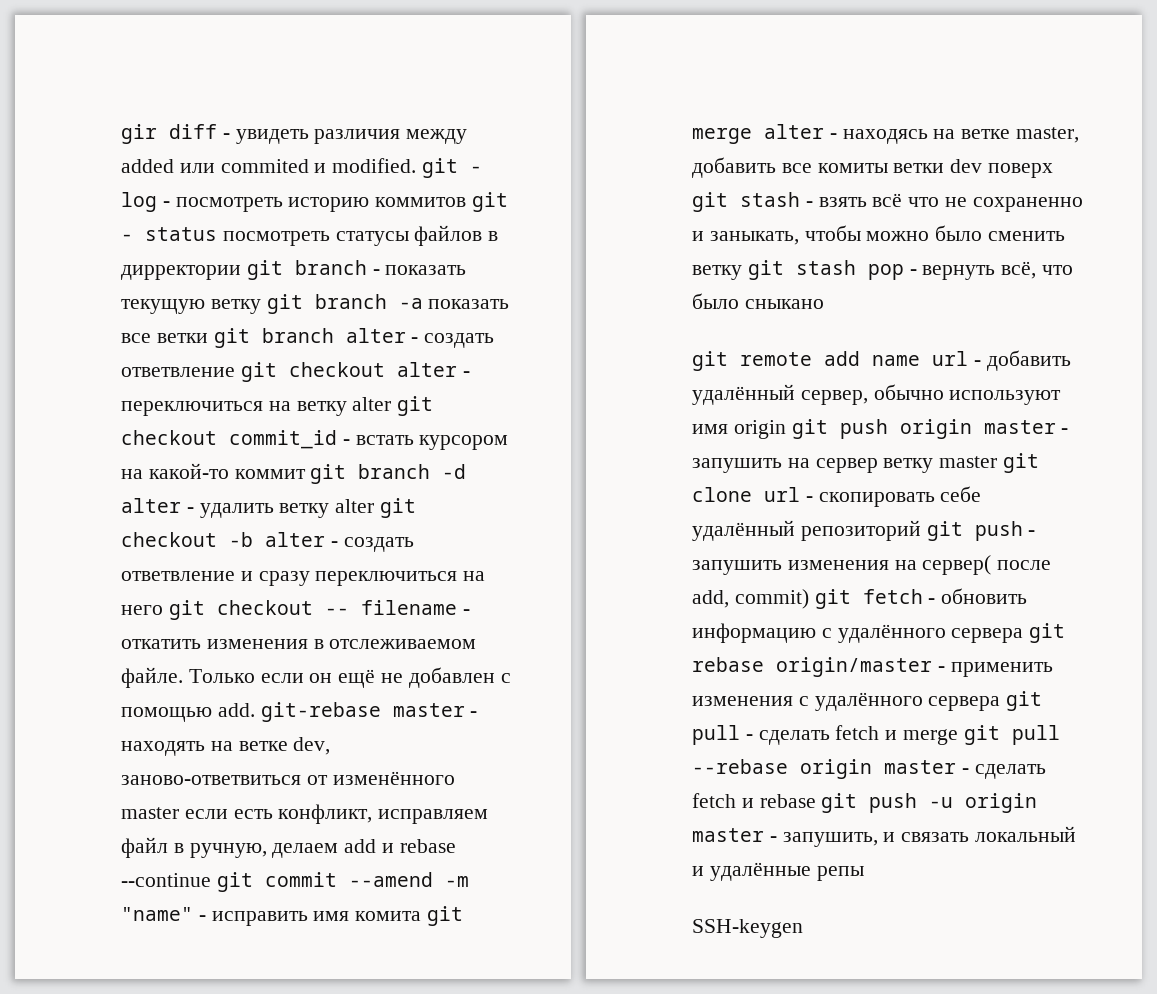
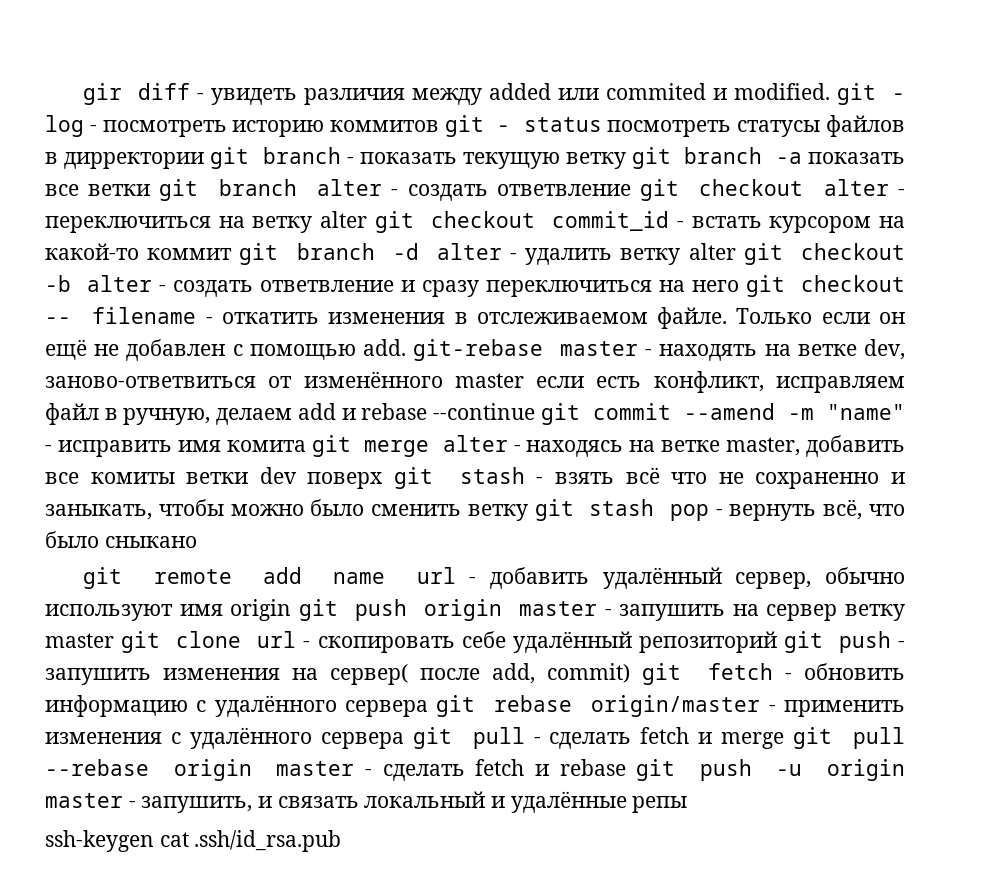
[692,919,803,938] SSH-keygen -> [45,830,342,852] ssh-keygen cat .ssh/id_rsa.pub

